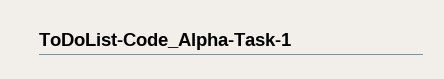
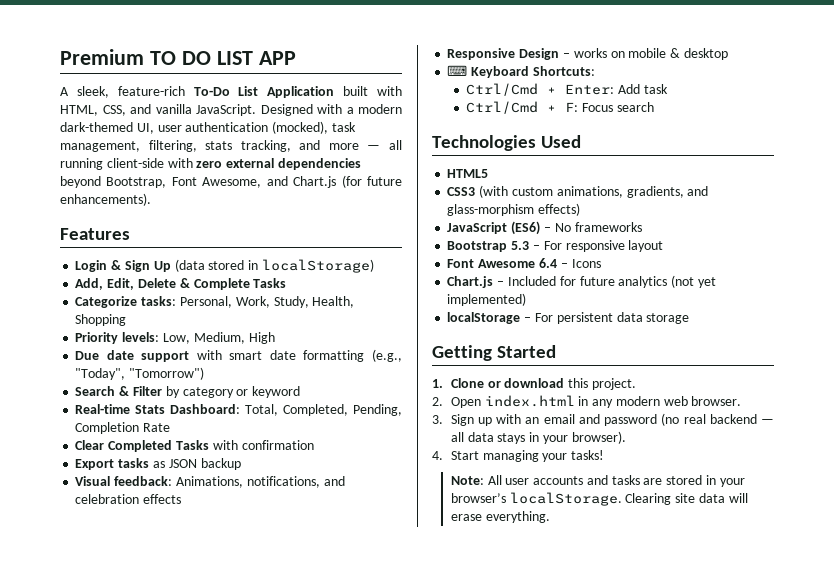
[39,33,291,50] ToDoList-Code_Alpha-Task-1 -> [60,49,296,65] [60,86,402,98] [60,104,402,116] [60,121,356,134] [60,140,402,152] [60,158,361,170] [60,175,402,188] [60,193,151,206] [60,228,130,240] [75,259,374,273] [75,278,287,290] [75,296,355,308] [75,314,127,326] [75,332,275,344] [75,349,402,362] [75,367,205,380] [75,386,301,398] [75,404,403,416] [75,422,171,434] [75,440,314,452] [75,458,241,470] [75,476,345,488] [75,494,182,504] [447,48,728,60] [447,65,595,78] [466,83,668,96] [466,101,654,114] [432,135,582,151] [447,169,489,178] [447,185,709,198] [447,203,581,216] [447,221,642,235] [447,240,664,252] [447,258,601,268] [447,275,716,288] [447,293,527,306] [447,312,690,324] [432,345,557,361] [432,378,636,390] [432,395,742,408] [432,413,774,426] [450,431,626,444] [432,450,605,462] [450,475,745,487] [450,492,748,506] [450,511,550,523] Premium TO DO LIST APP // A sleek, feature-rich To-Do List Application built with HTML, CSS, and vanilla JavaScript. Designed with a modern dark-themed UI, user authentication (mocked), task management, filtering, stats tracking, and more — all running client-side with zero external dependencies beyond Bootstrap, Font Awesome, and Chart.js (for future enhancements). // Features // Login & Sign Up (data stored in localStorage) // Add, Edit, Delete & Complete Tasks // Categorize tasks: Personal, Work, Study, Health, Shopping // Priority levels: Low, Medium, High // Due date support with smart date formatting (e.g., "Today", "Tomorrow") // Search & Filter by category or keyword // Real-time Stats Dashboard: Total, Completed, Pending, Completion Rate // Clear Completed Tasks with confirmation // Export tasks as JSON backup // Visual feedback: Animations, notifications, and celebration effects // Responsive Design – works on mobile & desktop // ⌨ Keyboard Shortcuts: // Ctrl/Cmd + Enter: Add task // Ctrl/Cmd + F: Focus search // Technologies Used // HTML5 // CSS3 (with custom animations, gradients, and glass-morphism effects) // JavaScript (ES6) – No frameworks // Bootstrap 5.3 – For responsive layout // Font Awesome 6.4 – Icons // Chart.js – Included for future analytics (not yet implemented) // localStorage – For persistent data storage // Getting Started // 1. Clone or download this project. // 2. Open index.html in any modern web browser. // 3. Sign up with an email and password (no real backend — all data stays in your browser). // 4. Start managing your tasks! // Note: All user accounts and tasks are stored in your browser’s localStorage. Clearing site data will erase everything.

